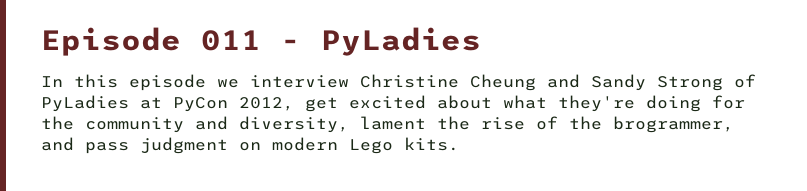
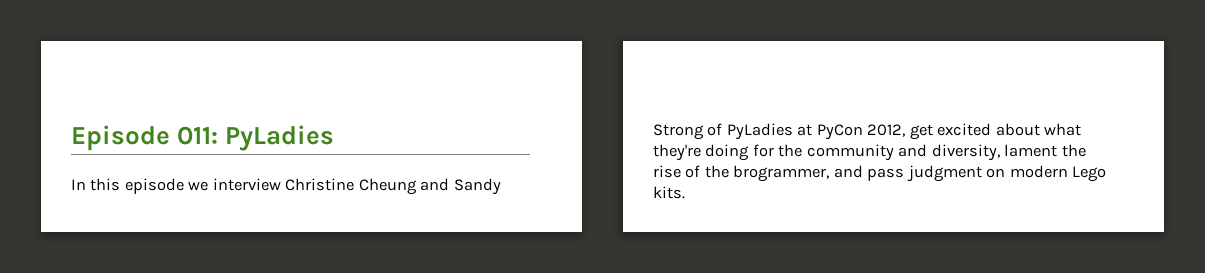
[201,30,301,51] 011 - -> [177,126,219,145] 011:

